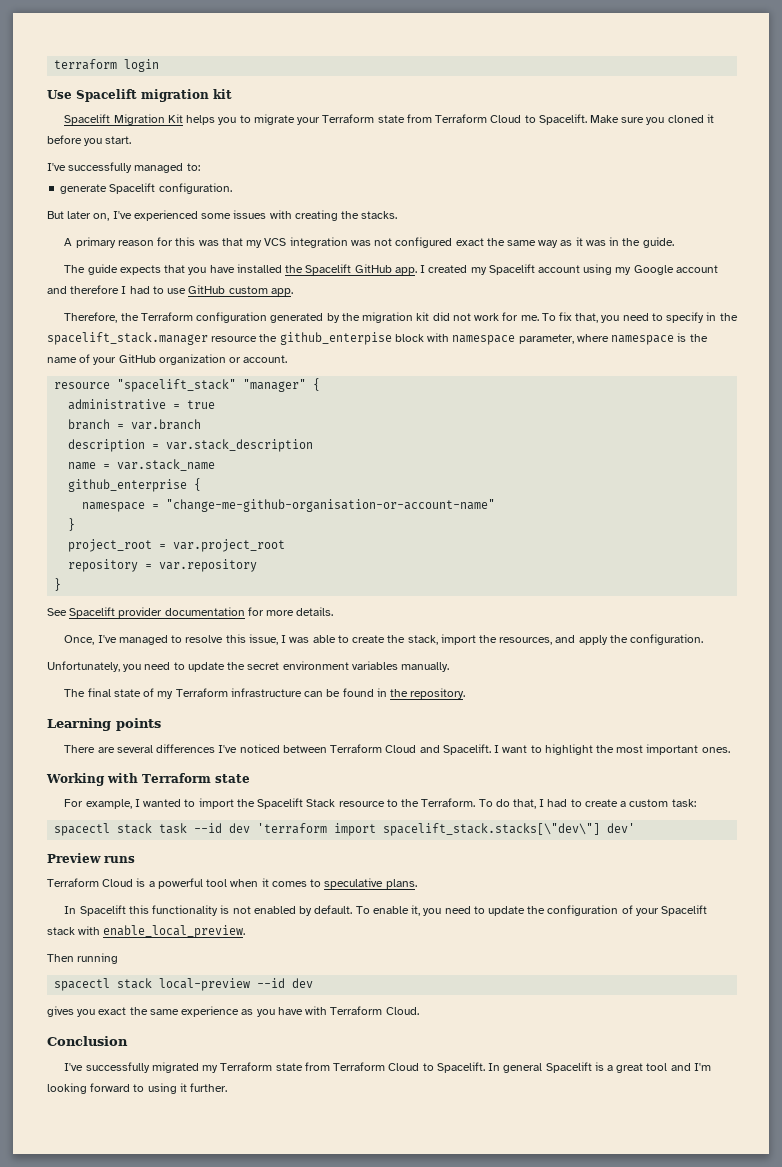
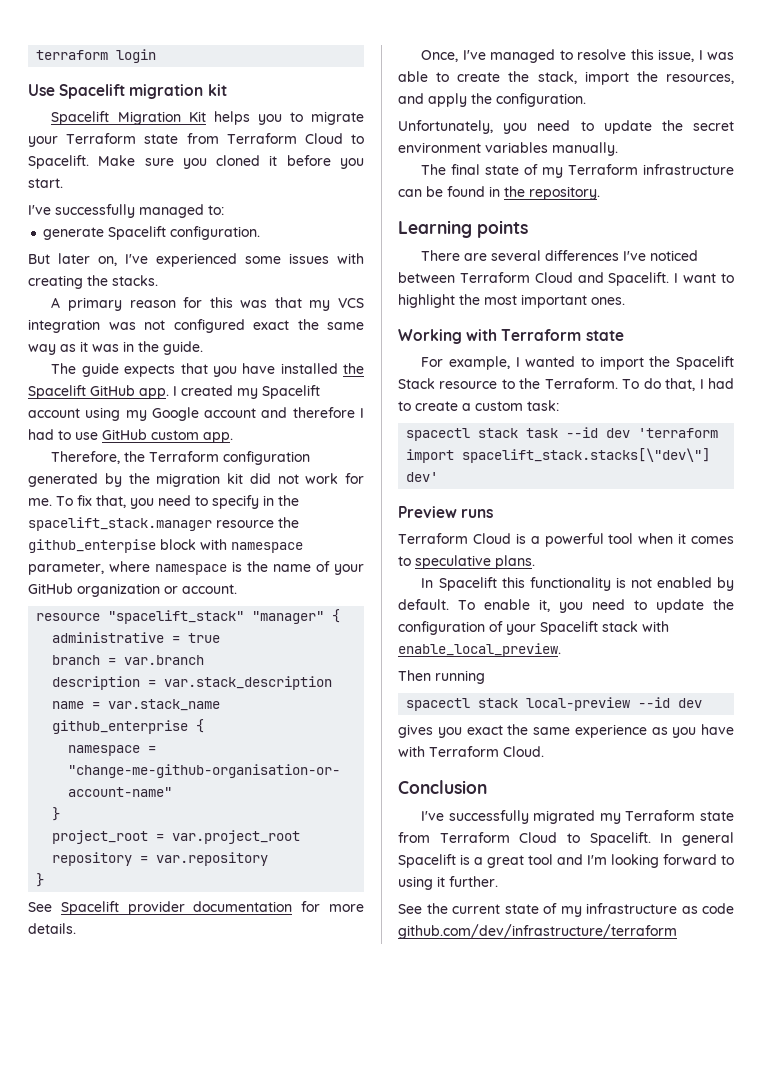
(228, 1087) none -> [398,903,734,917] [398,924,677,939] // See the current state of my infrastructure as code github.com/dev/infrastructure/terraform

